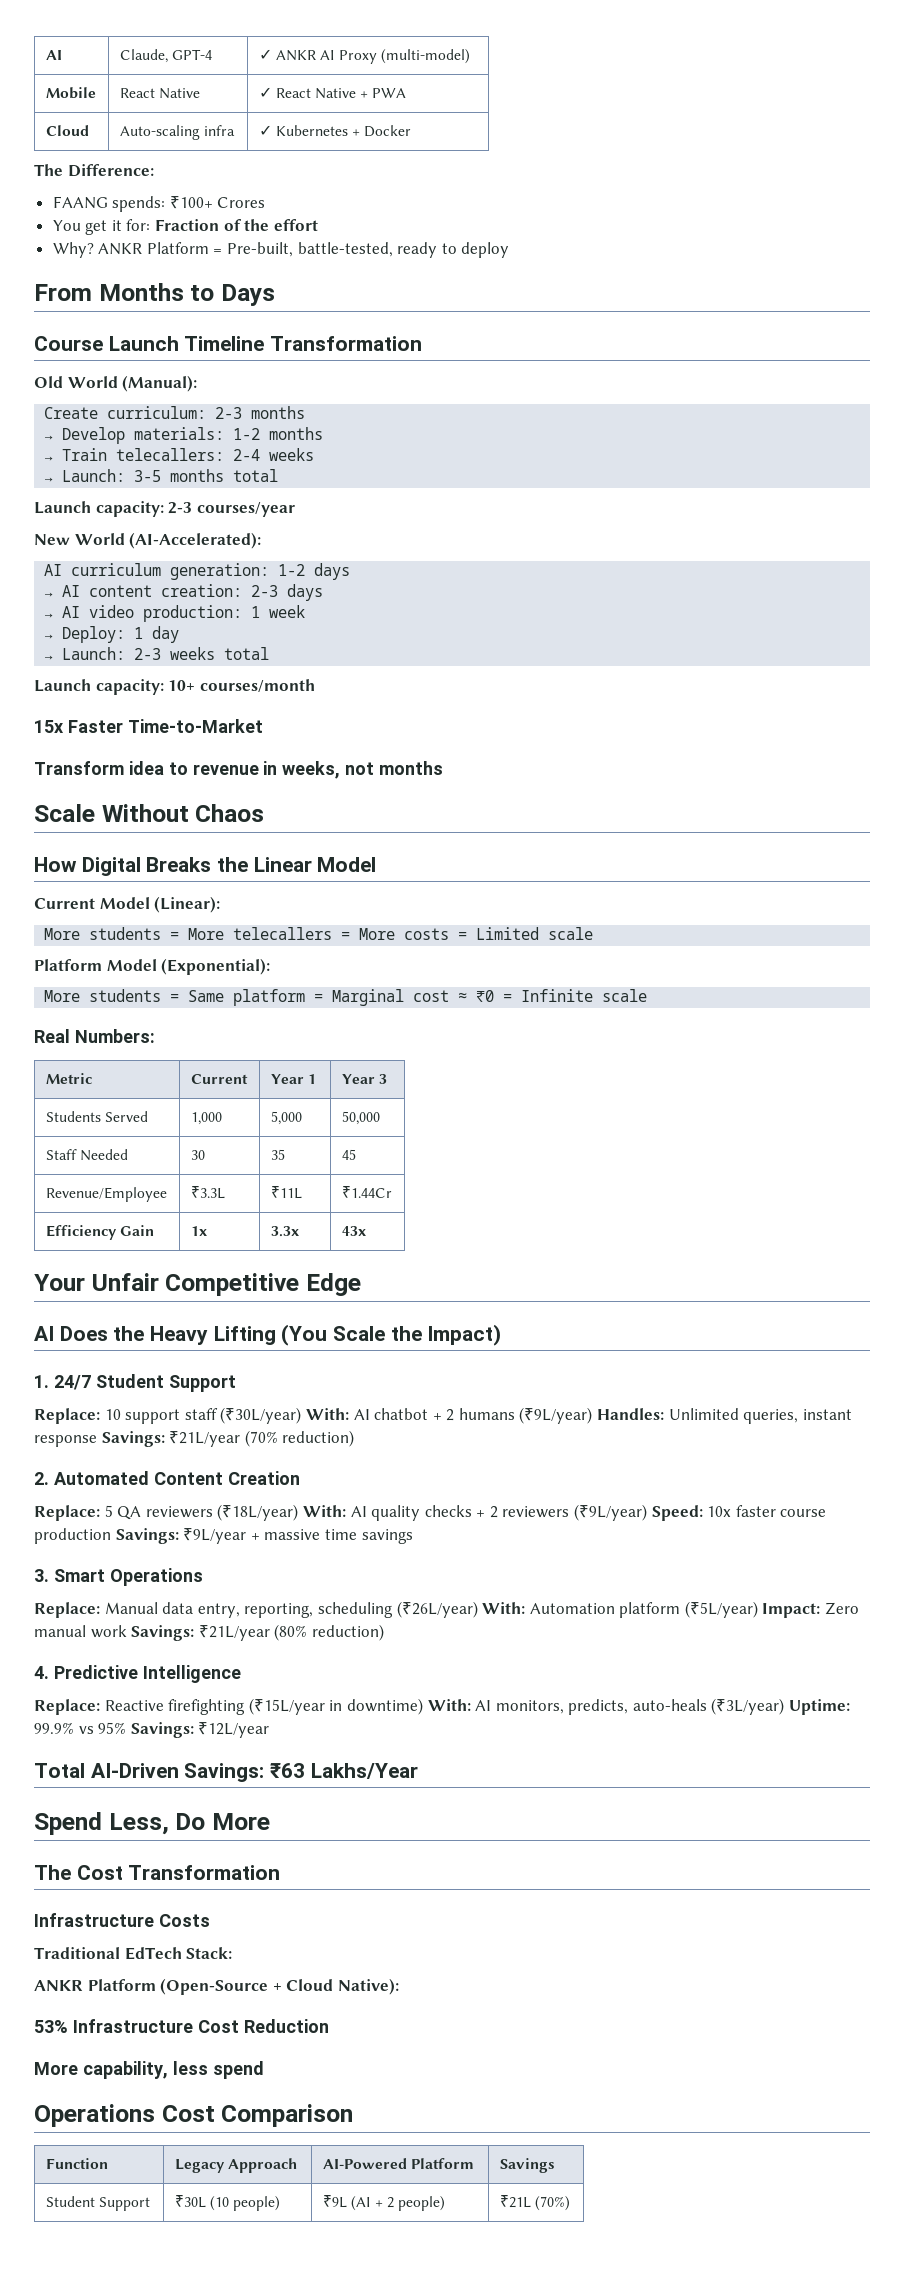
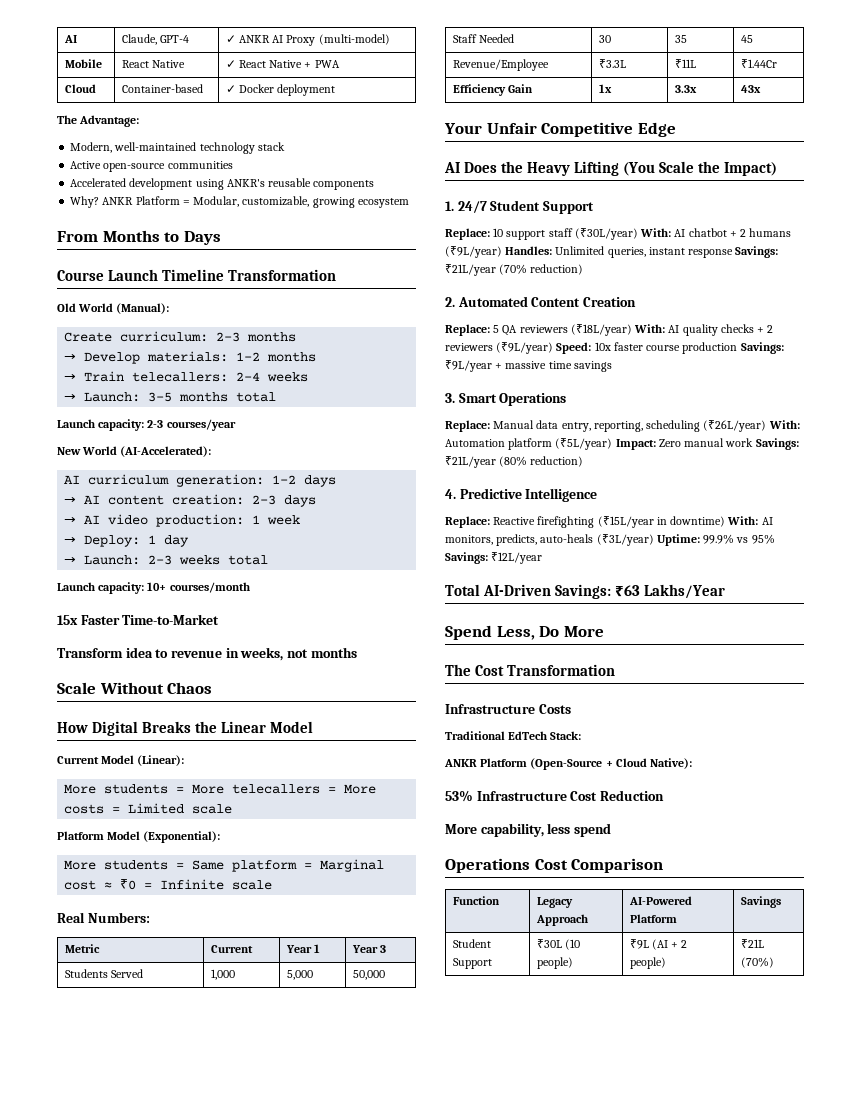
[119,125,235,140] [258,125,360,136] Auto-scaling infra | ✓ Kubernetes + -> [121,84,203,93] [225,85,236,93] Container-based | ✓
[34,164,154,177] [52,196,266,212] [52,219,318,235] // The Difference: // FAANG spends: ₹100+ Crores // You get it for: Fraction of the effort -> [277,84,336,96] [57,115,140,127] [70,142,285,154] [70,161,233,172] [70,178,375,190] deployment // The Advantage: // Modern, well-maintained technology stack // Active open-source communities // Accelerated development using ANKR's reusable components
[227,242,510,258] Pre-built, battle-tested, ready to deploy -> [193,196,409,208] Modular, customizable, growing ecosystem

